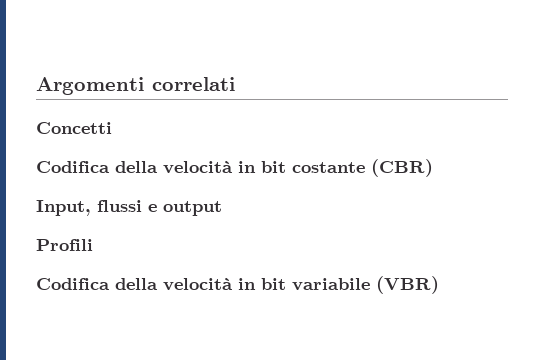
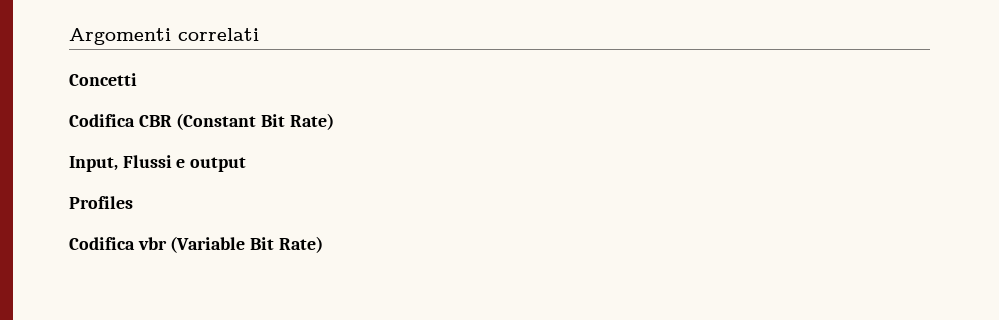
[115,159,433,177] della velocità in bit costante (CBR) -> [138,113,334,130] CBR (Constant Bit Rate)
[97,200,142,212] flussi -> [122,155,172,168] Flussi
[36,239,93,251] [36,276,439,294] Profili // Codifica della velocità in bit variabile (VBR) -> [69,196,133,209] [69,236,323,253] Profiles // Codifica vbr (Variable Bit Rate)

